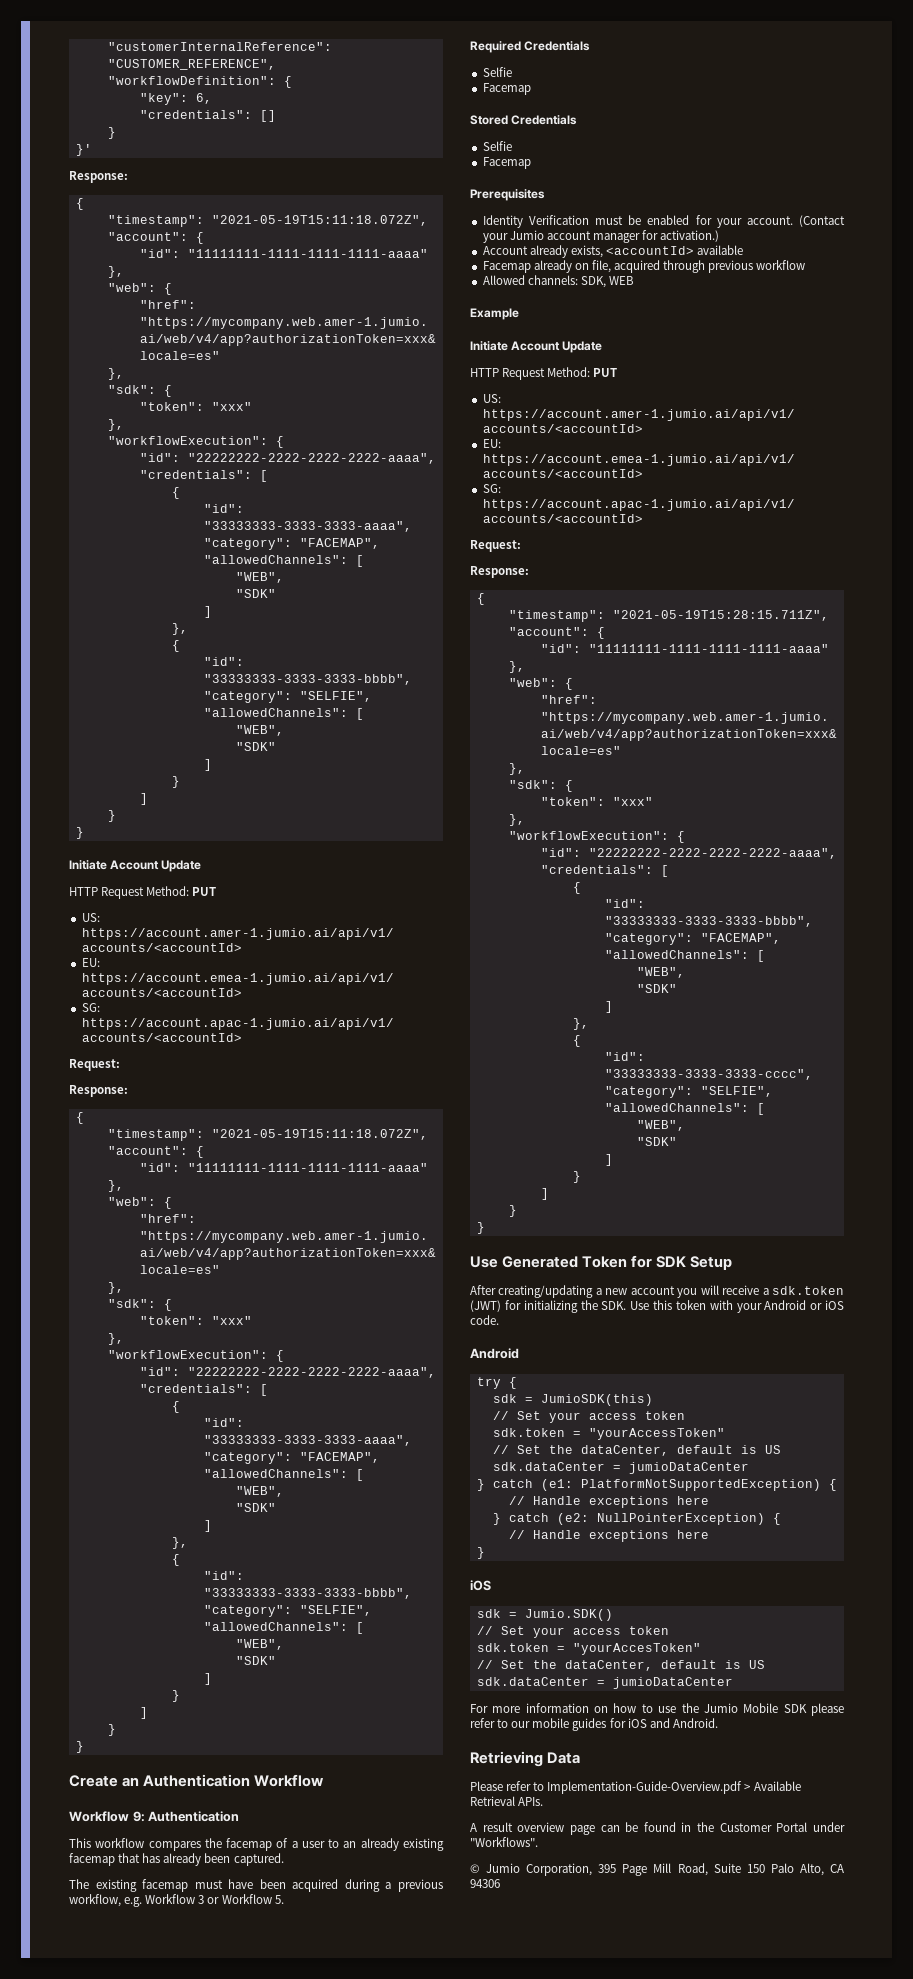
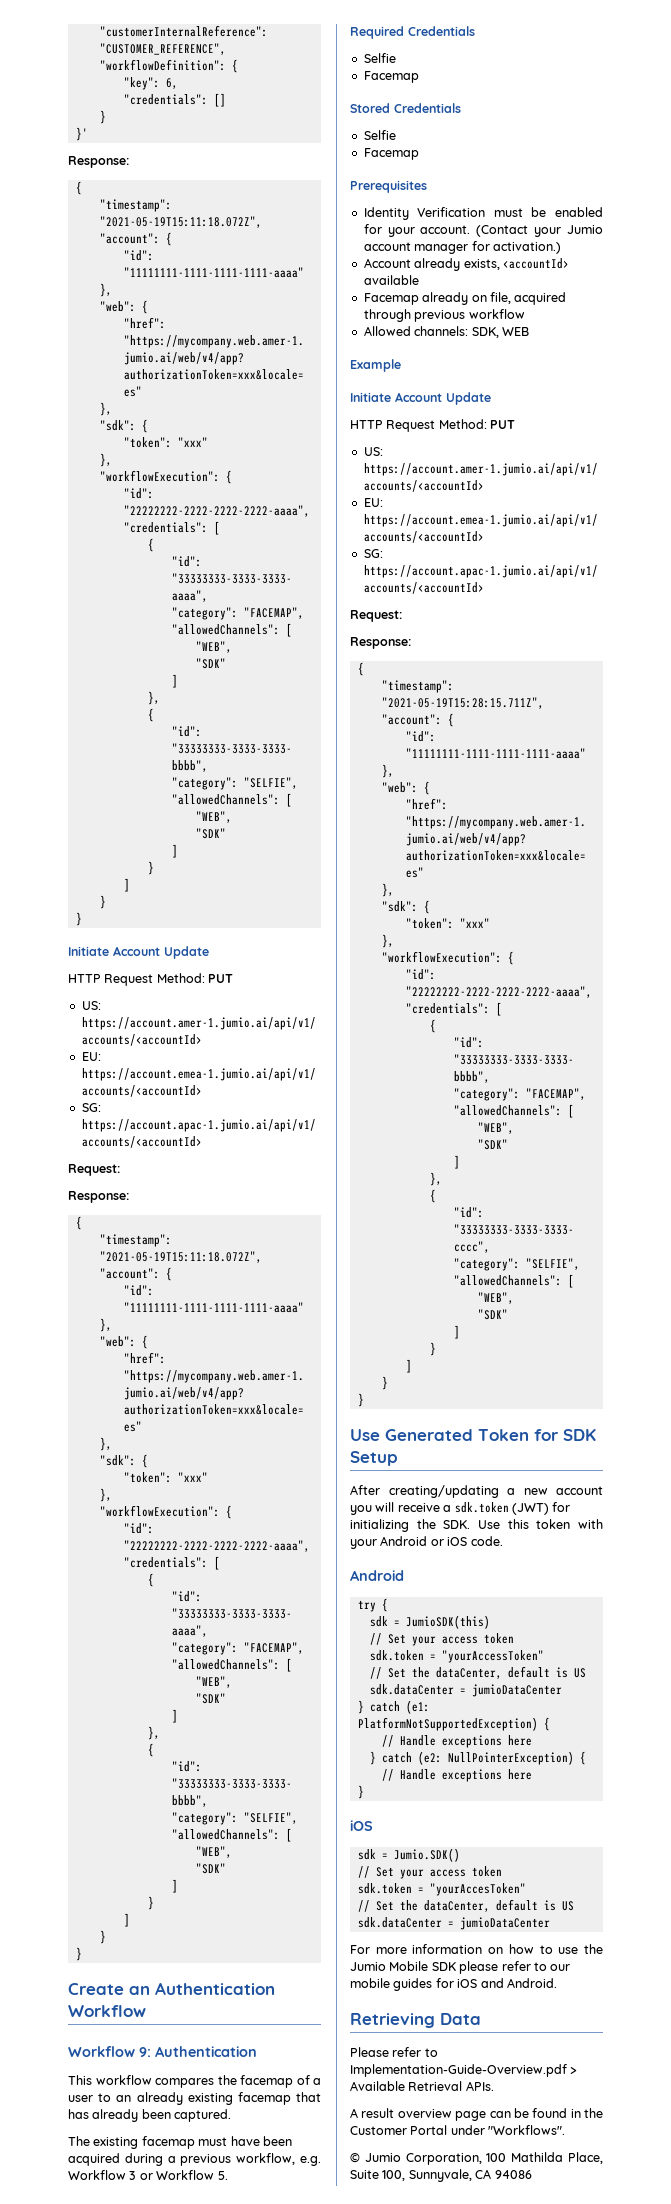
[598,1863,844,1876] [470,1879,500,1888] 395 Page Mill Road, Suite 150 Palo Alto, CA 94306 -> [486,2152,603,2164] [350,2169,532,2182] 100 Mathilda Place, Suite 100, Sunnyvale, CA 94086

